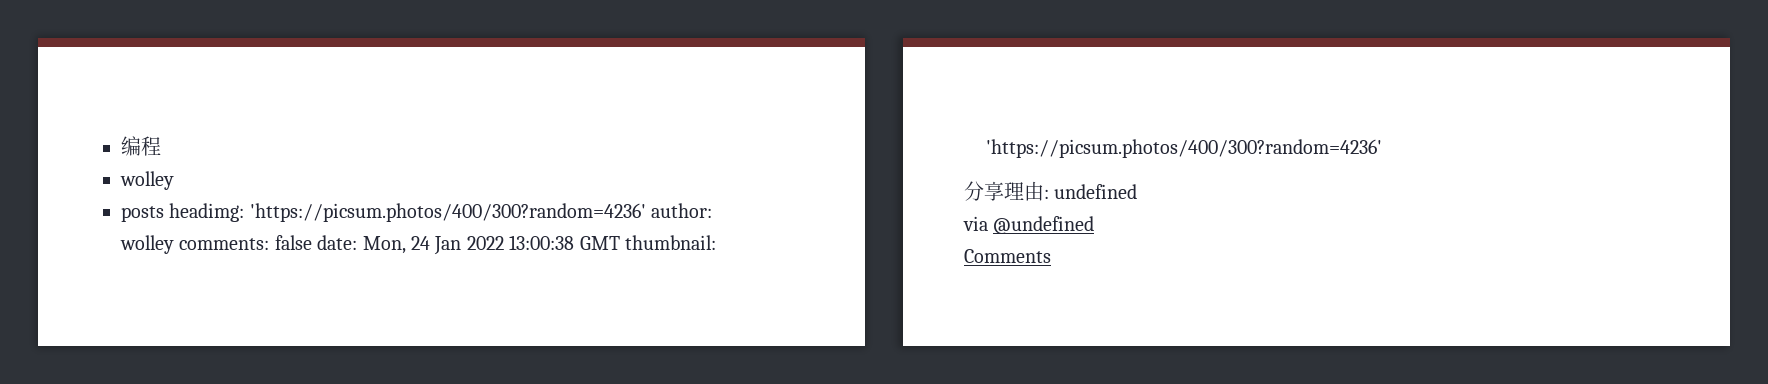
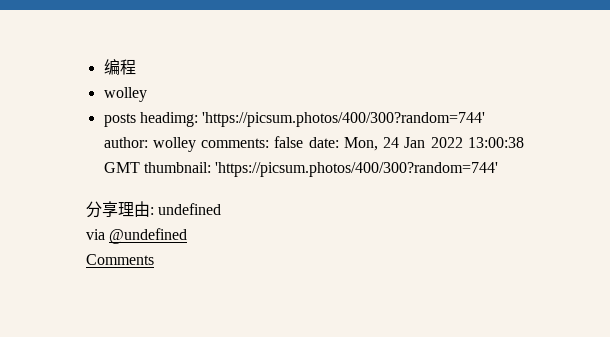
[249,203,646,222] 'https://picsum.photos/400/300?random=4236' -> [202,112,486,127] 'https://picsum.photos/400/300?random=744'
[986,139,1382,158] 'https://picsum.photos/400/300?random=4236' -> [215,162,499,177] 'https://picsum.photos/400/300?random=744'

